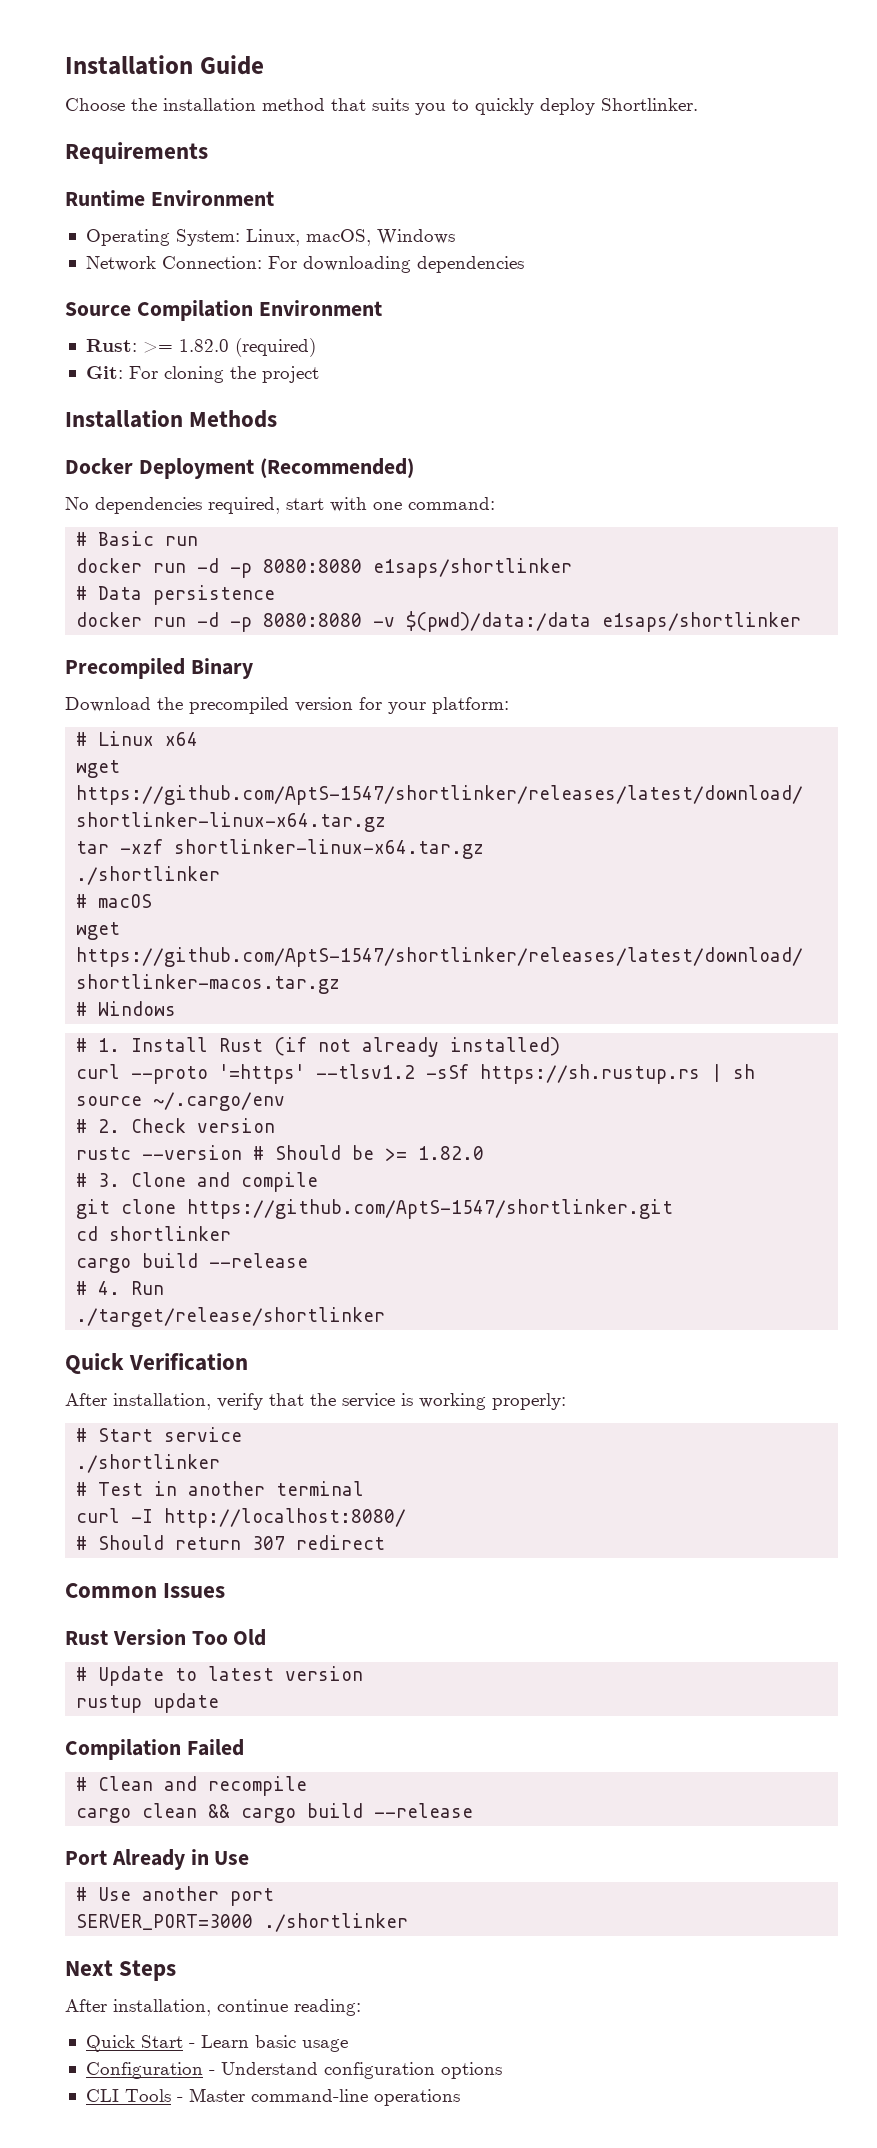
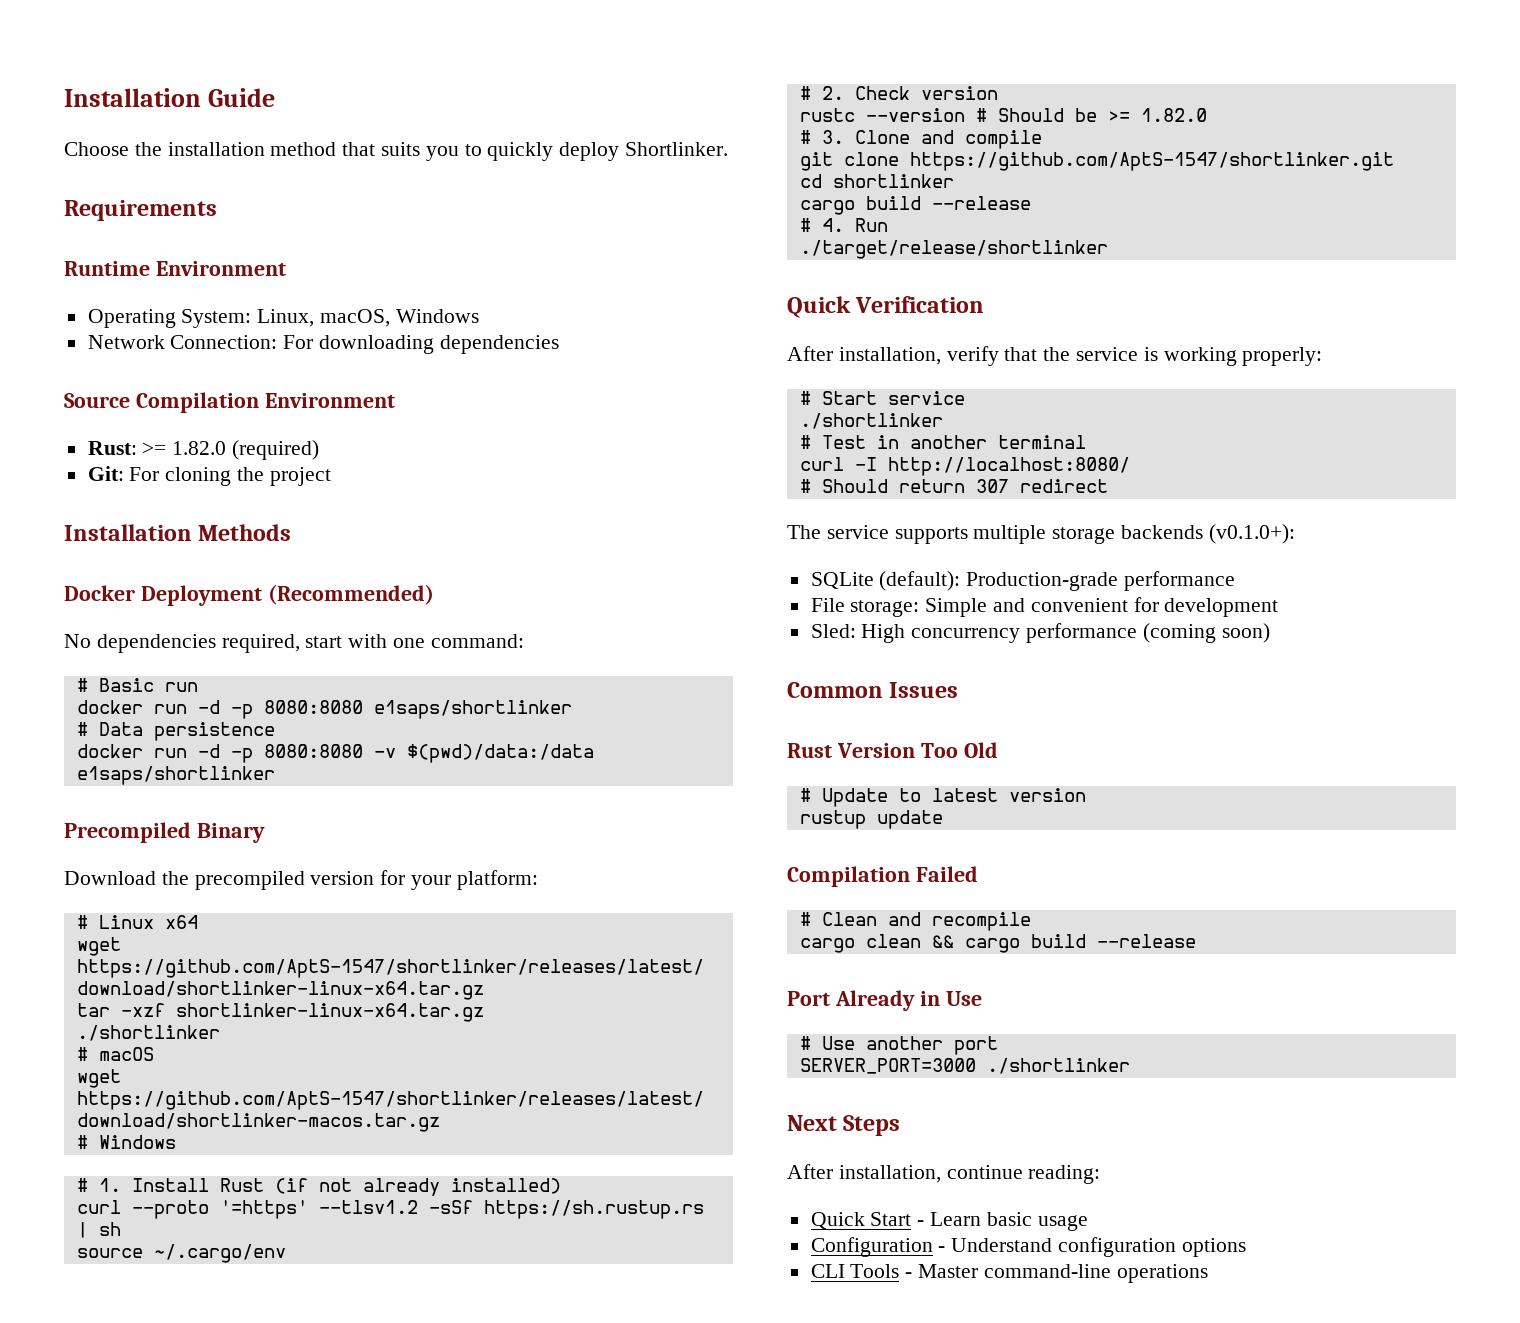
(386, 1542) none -> [787,524,1295,544] [810,571,1236,591] [810,597,1279,617] [810,623,1270,643] // The service supports multiple storage backends (v0.1.0+): // SQLite (default): Production-grade performance // File storage: Simple and convenient for development // Sled: High concurrency performance (coming soon)

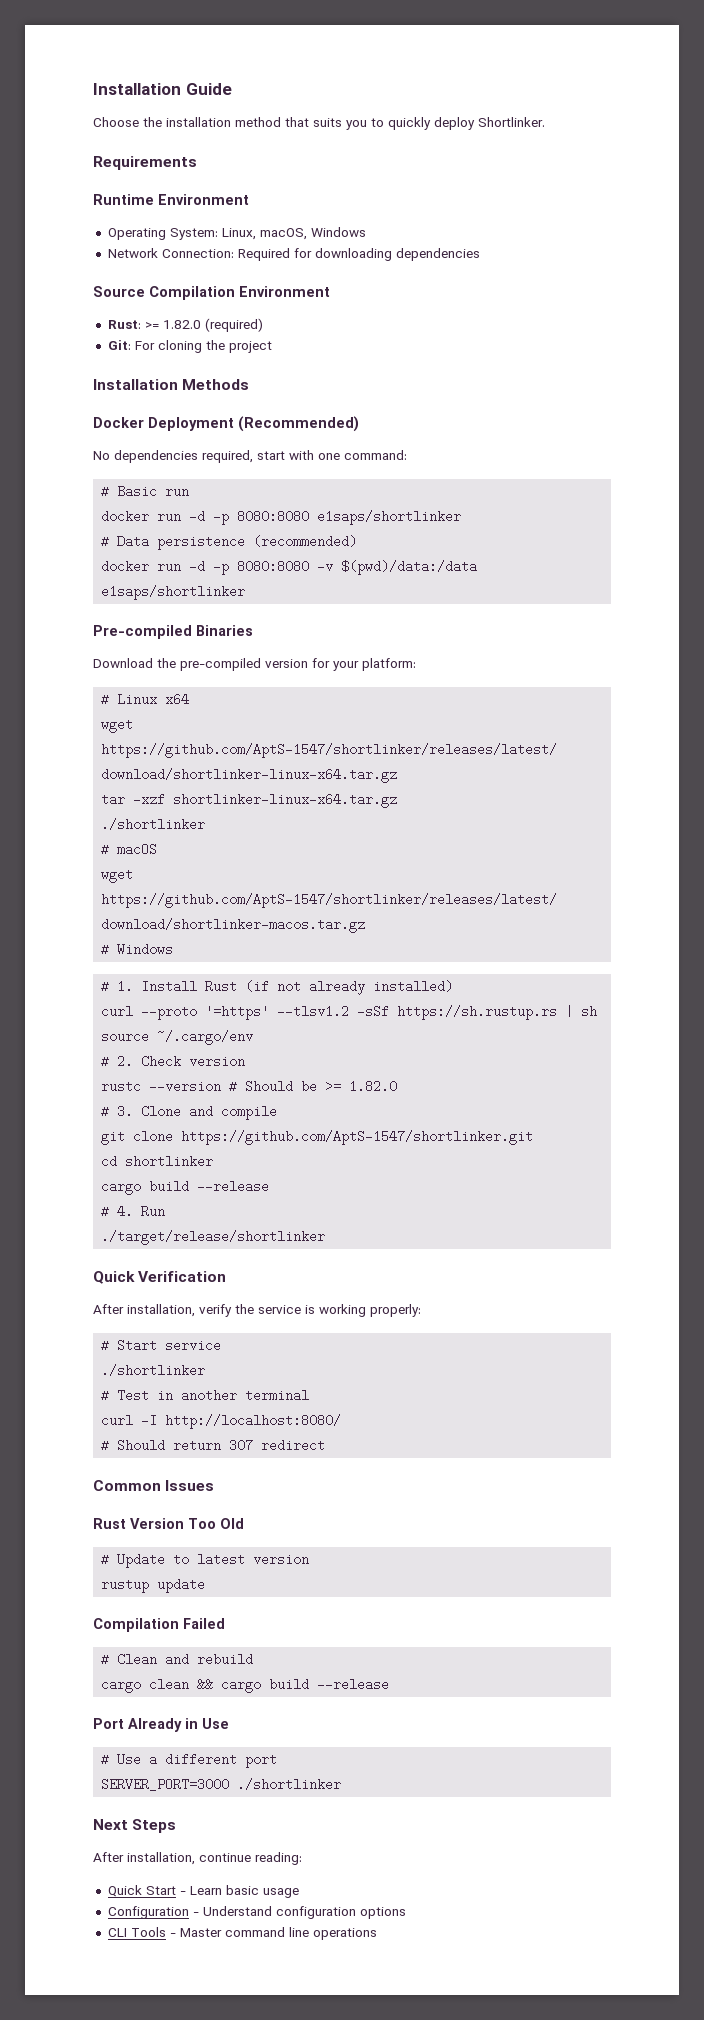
[283,335,314,349] For -> [237,248,312,261] Required for
(275, 731) none -> [253,535,358,548] (recommended)
[64,822,265,843] Precompiled Binary -> [93,625,253,639] Pre-compiled Binaries
[194,871,305,890] precompiled -> [180,658,261,671] pre-compiled
[1004,347,1038,361] that -> (232, 1310) none
[787,524,1295,544] [810,571,1236,591] [810,597,1279,617] [810,623,1270,643] // The service supports multiple storage backends (v0.1.0+): // SQLite (default): Production-grade performance // File storage: Simple and convenient for development // Sled: High concurrency performance (coming soon) -> (326, 1445) none
[931,912,1031,931] recompile -> [197,1653,254,1666] rebuild
[865,1036,943,1050] another -> [149,1753,238,1766] a different
[983,1264,1111,1278] command-line -> [224,1927,309,1937] command line

